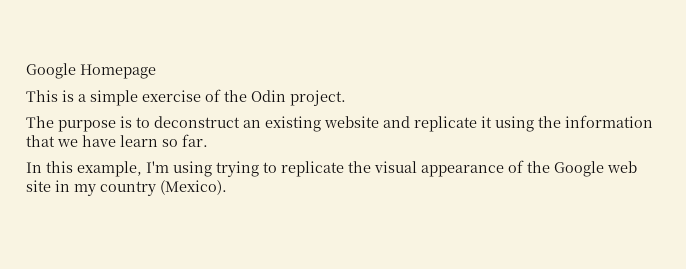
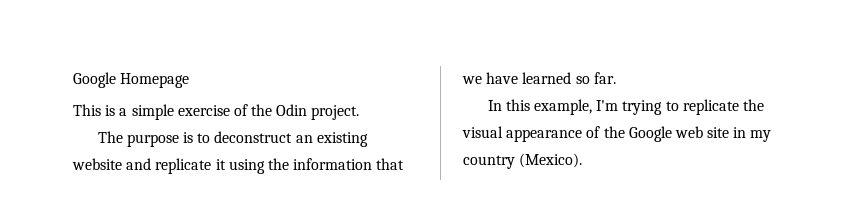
[120,135,158,147] learn -> [522,72,572,84] learned
[173,161,212,177] using -> (619, 105) none

